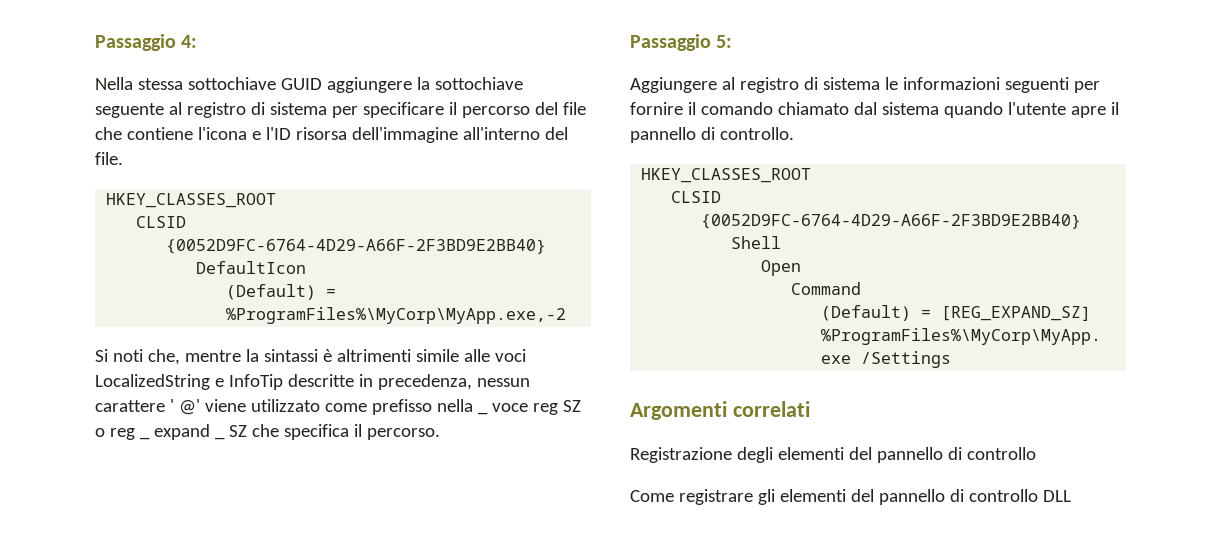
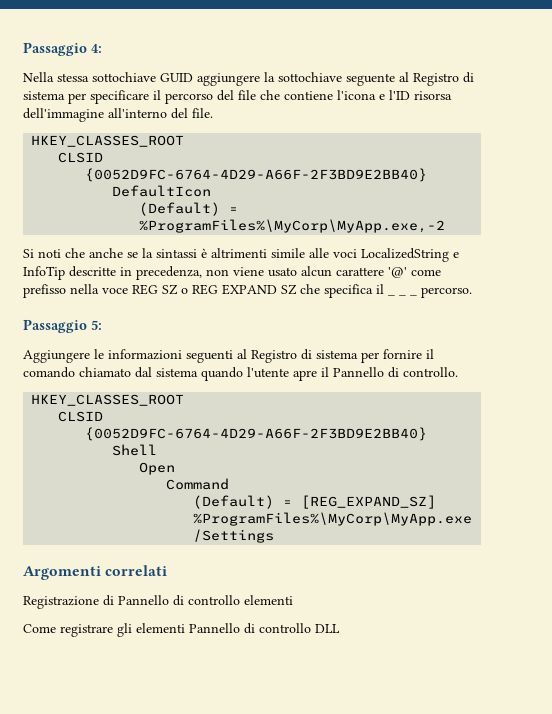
[186,102,246,118] registro -> [413,73,459,86] Registro
[147,349,241,365] che, mentre -> [65,248,138,258] che anche se
[476,378,530,387] [95,399,473,415] [477,412,488,415] [491,400,581,415] [95,424,225,440] nessun carattere ' @' viene utilizzato come prefisso nella _ voce reg SZ o reg _ expand _ -> [206,266,441,278] [23,284,277,298] non viene usato alcun carattere '@' come prefisso nella voce REG SZ o REG EXPAND
(362, 430) none -> [388,294,417,296] _ _ _
[721,77,1069,93] al registro di sistema le informazioni seguenti -> [94,349,358,363] le informazioni seguenti al Registro di sistema
[630,127,696,143] pannello -> [333,367,384,377] Pannello
[736,447,1036,463] degli elementi del pannello di controllo -> [103,595,293,606] di Pannello di controllo elementi
[850,489,945,505] del pannello -> [189,623,240,633] Pannello

